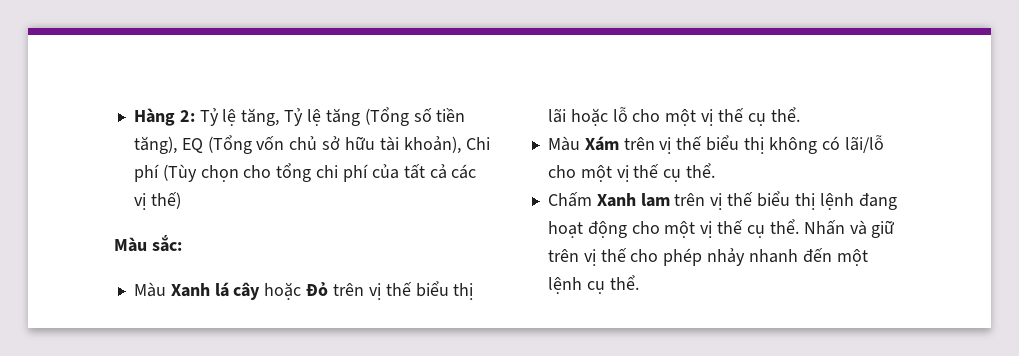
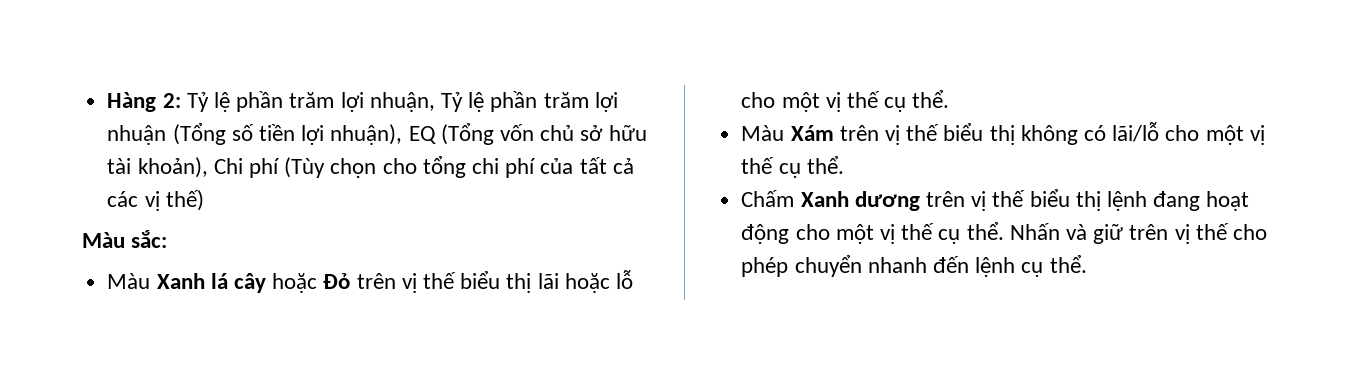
[241,108,360,126] tăng, Tỷ lệ tăng -> [236,91,618,112] [107,125,167,145] phần trăm lợi nhuận, Tỷ lệ phần trăm lợi nhuận
[133,136,177,154] tăng), -> [301,124,403,145] lợi nhuận),
[640,193,670,207] lam -> [854,191,920,211] dương
[707,248,746,266] nhảy -> [794,255,862,277] chuyển
[836,249,868,266] một -> (969, 264) none

